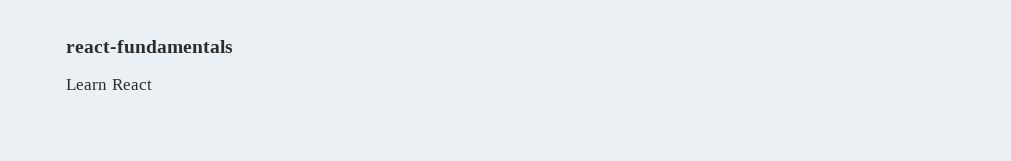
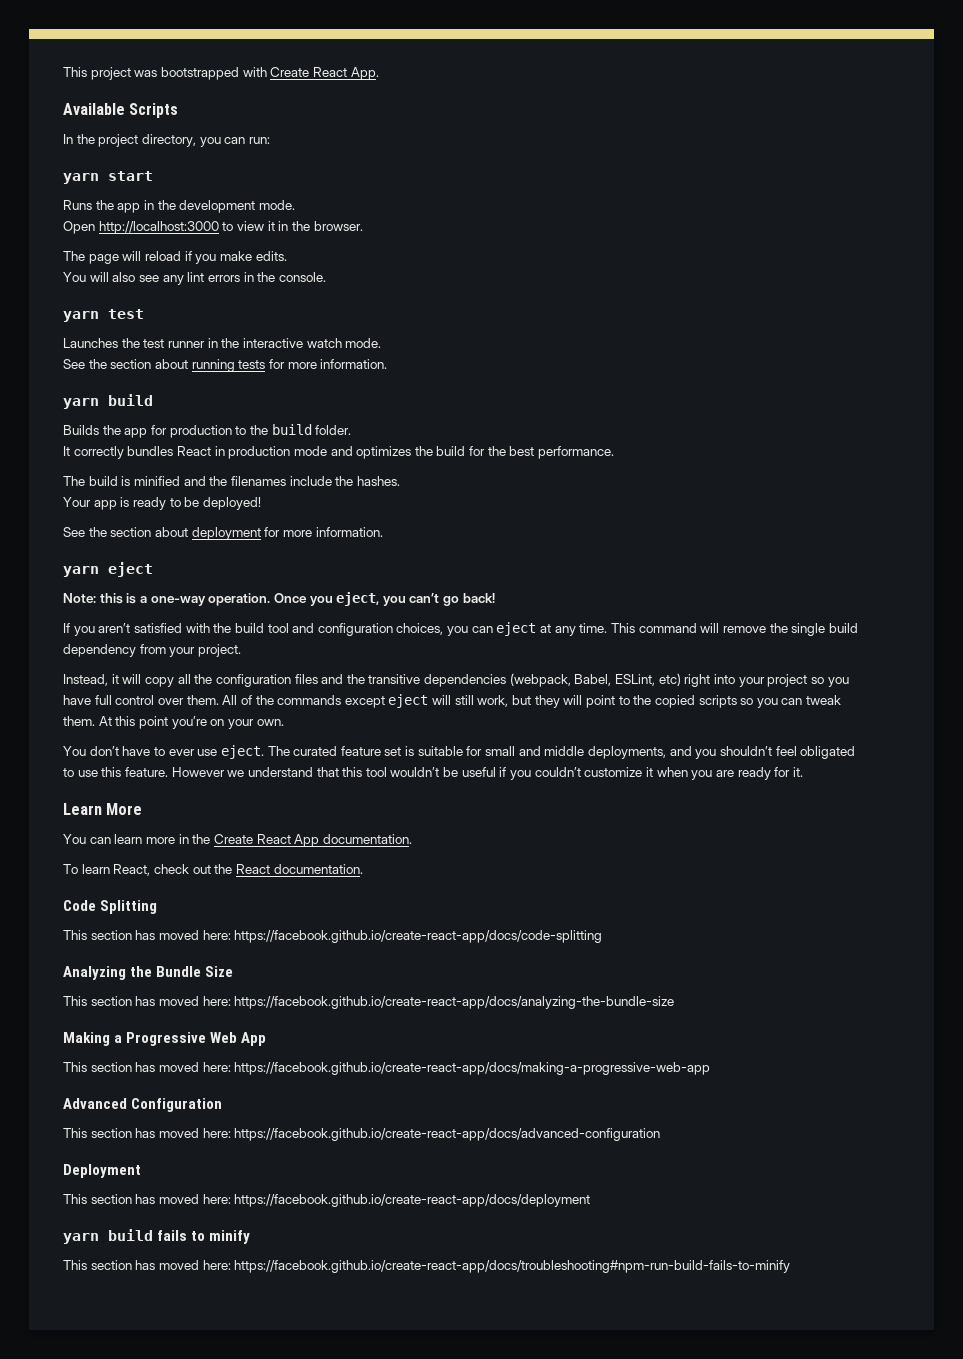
[66,40,233,53] [66,79,152,90] react-fundamentals // Learn React -> [63,67,379,80] [63,103,179,118] [63,134,270,147] [63,171,153,184] [63,200,295,213] [63,221,363,234] [63,251,287,264] [63,272,326,285] [63,309,144,322] [63,338,382,348] [63,359,388,372] [63,394,153,409] [63,424,352,438] [63,446,615,459] [63,476,400,486] [63,497,261,510] [63,527,383,540] [63,562,153,577] [63,592,495,606] [63,622,858,636] [63,644,241,657] [63,673,849,687] [63,694,842,708] [63,716,284,729] [63,745,856,759] [63,767,803,780] [63,803,143,815] [63,834,412,847] [63,864,363,876] [63,900,158,914] [63,930,603,943] [63,966,234,980] [63,996,675,1009] [63,1032,267,1046] [63,1062,711,1075] [63,1098,223,1112] [63,1128,661,1141] [63,1164,141,1178] [63,1194,591,1207] [63,1229,251,1244] [63,1260,791,1273] This project was bootstrapped with Create React App. // Available Scripts // In the project directory, you can run: // yarn start // Runs the app in the development mode. // Open http://localhost:3000 to view it in the browser. // The page will reload if you make edits. // You will also see any lint errors in the console. // yarn test // Launches the test runner in the interactive watch mode. // See the section about running tests for more information. // yarn build // Builds the app for production to the build folder. // It correctly bundles React in production mode and optimizes the build for the best performance. // The build is minified and the filenames include the hashes. // Your app is ready to be deployed! // See the section about deployment for more information. // yarn eject // Note: this is a one-way operation. Once you eject, you can’t go back! // If you aren’t satisfied with the build tool and configuration choices, you can eject at any time. This command will remove the single build dependency from your project. // Instead, it will copy all the configuration files and the transitive dependencies (webpack, Babel, ESLint, etc) right into your project so you have full control over them. All of the commands except eject will still work, but they will point to the copied scripts so you can tweak them. At this point you’re on your own. // You don’t have to ever use eject. The curated feature set is suitable for small and middle deployments, and you shouldn’t feel obligated to use this feature. However we understand that this tool wouldn’t be useful if you couldn’t customize it when you are ready for it. // Learn More // You can learn more in the Create React App documentation. // To learn React, check out the React documentation. // Code Splitting // This section has moved here: https://facebook.github.io/create-react-app/docs/code-splitting // Analyzing the Bundle Size // This section has moved here: https://facebook.github.io/create-react-app/docs/analyzing-the-bundle-size // Making a Progressive Web App // This section has moved here: https://facebook.github.io/create-react-app/docs/making-a-progressive-web-app // Advanced Configuration // This section has moved here: https://facebook.github.io/create-react-app/docs/advanced-configuration // Deployment // This section has moved here: https://facebook.github.io/create-react-app/docs/deployment // yarn build fails to minify // This section has moved here: https://facebook.github.io/create-react-app/docs/troubleshooting#npm-run-build-fails-to-minify

